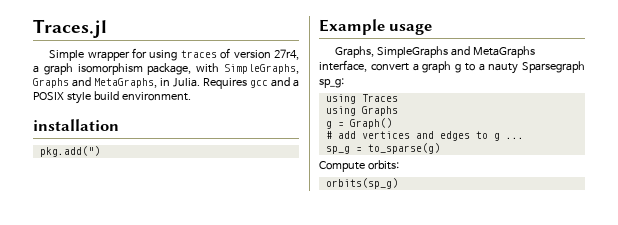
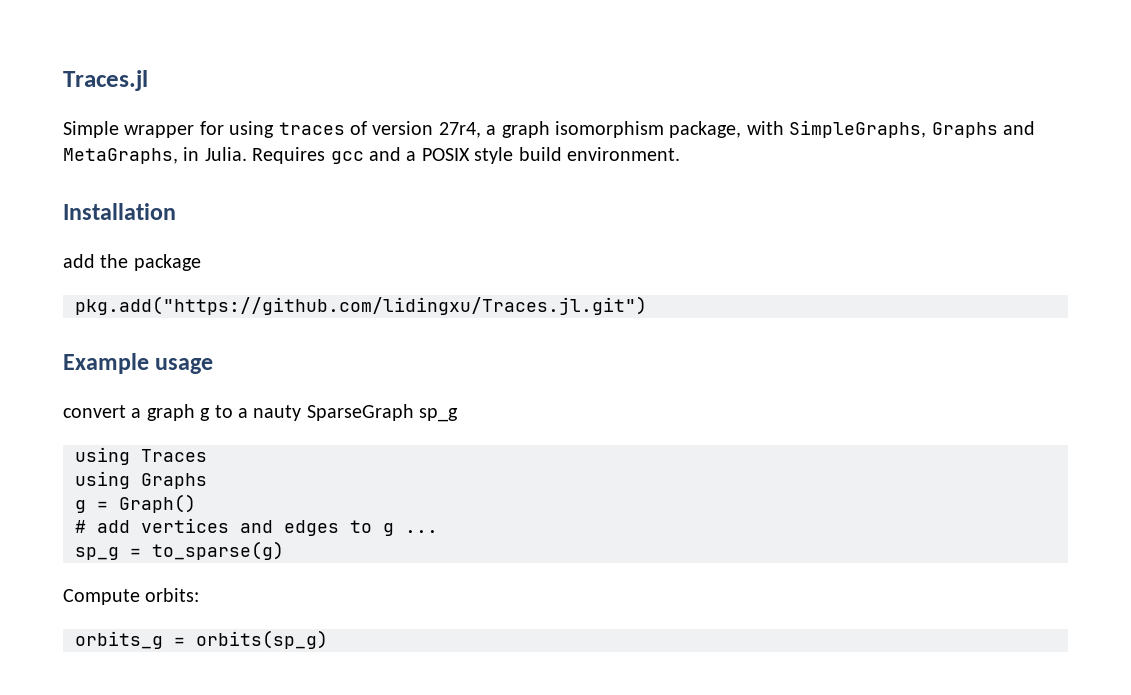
[33,119,119,131] [39,146,100,157] [319,19,433,35] [335,46,536,58] [319,60,367,72] installation // pkg.add(") // Example usage // Graphs, SimpleGraphs and MetaGraphs interface, -> [63,203,176,220] [63,254,201,271] [75,296,647,315] [63,353,214,374] Installation // add the package // pkg.add("https://github.com/lidingxu/Traces.jl.git") // Example usage //
[522,61,585,73] [319,78,344,88] Sparsegraph sp_g: -> [306,404,459,422] SparseGraph sp_g
(399, 165) none -> [75,631,185,649] orbits_g =

